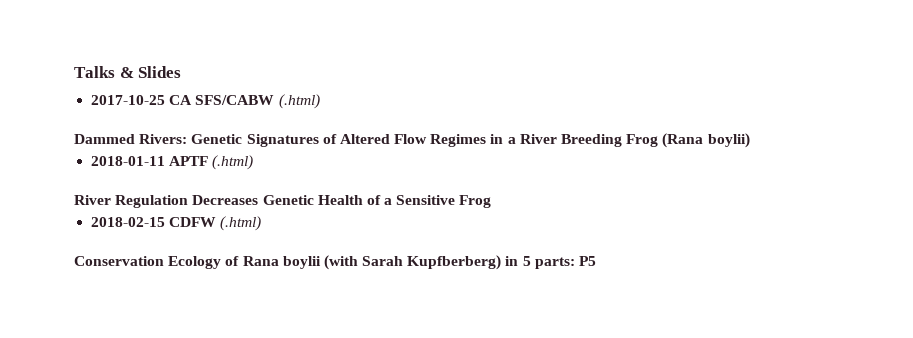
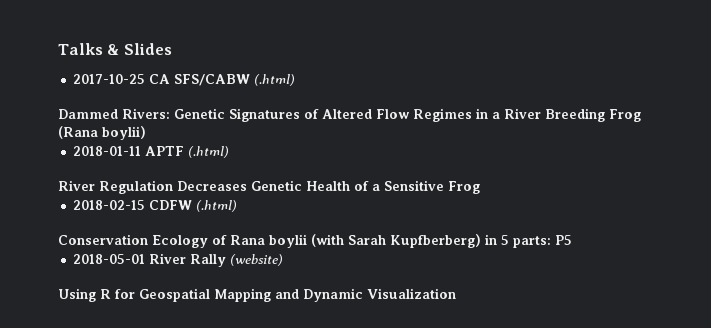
(597, 261) none -> [73,253,284,267] [58,288,456,302] // 2018-05-01 River Rally (website) // Using R for Geospatial Mapping and Dynamic Visualization

